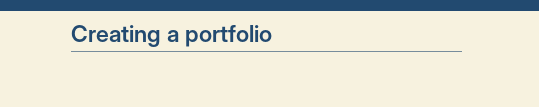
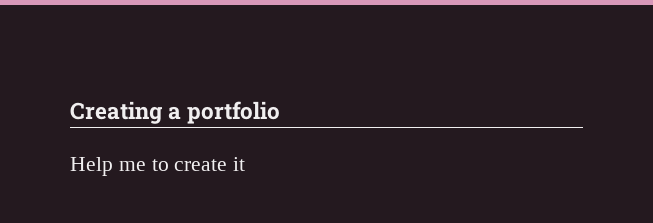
(273, 36) none -> [70,157,246,176] // Help me to create it

